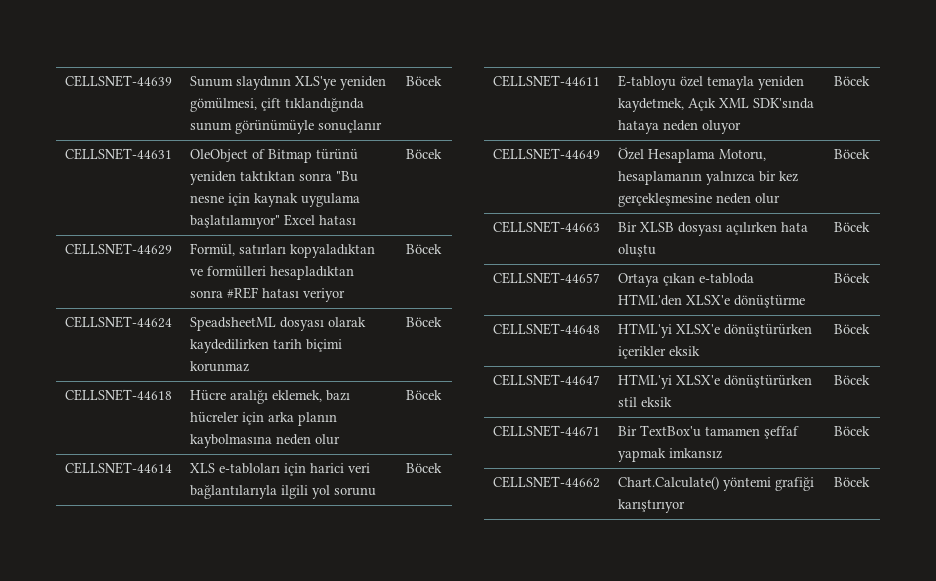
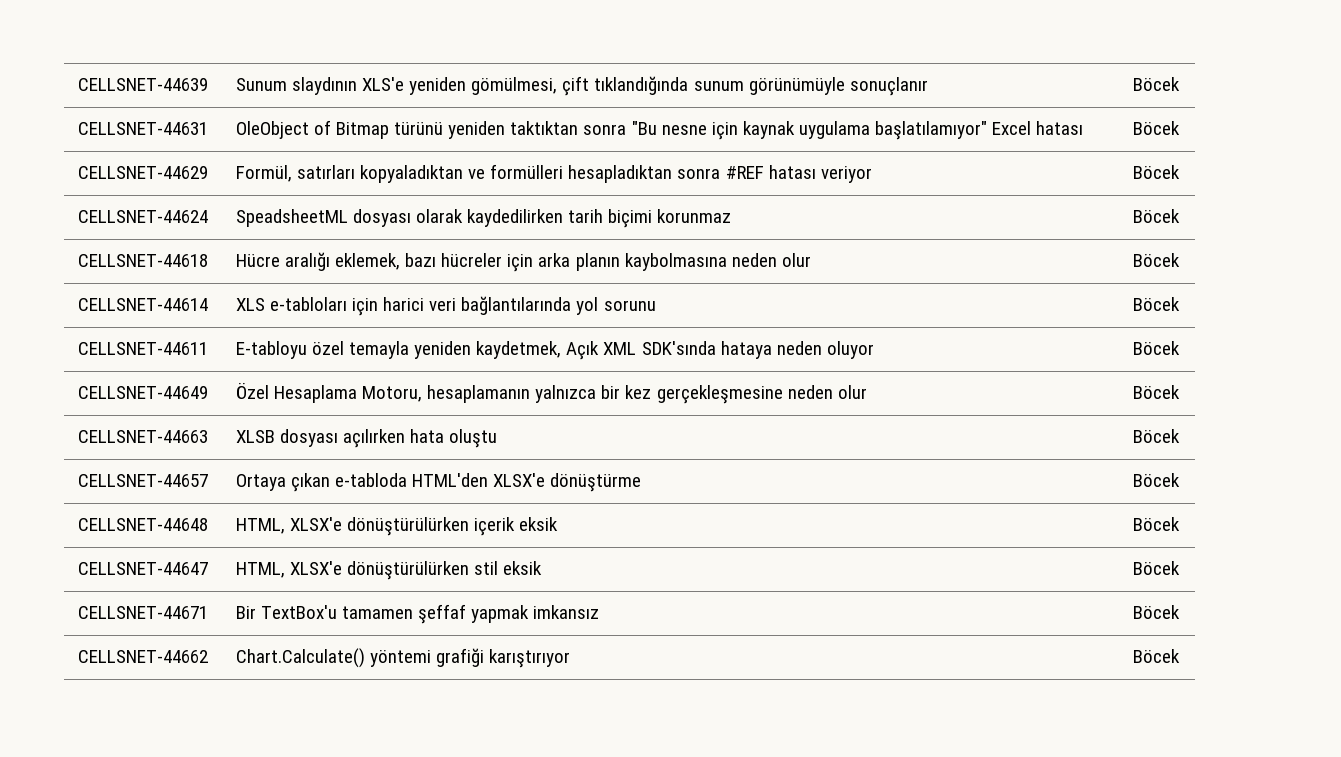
[294,76,336,90] XLS'ye -> [361,77,404,91] XLS'e
[189,485,308,499] bağlantılarıyla ilgili -> [461,296,572,315] bağlantılarında
[617,222,637,232] Bir -> (208, 436) none
[617,323,812,338] [617,346,666,359] HTML'yi XLSX'e dönüştürürken içerikler -> [235,517,516,536] HTML, XLSX'e dönüştürülürken içerik
[617,374,812,389] HTML'yi XLSX'e dönüştürürken -> [235,561,469,580] HTML, XLSX'e dönüştürülürken

